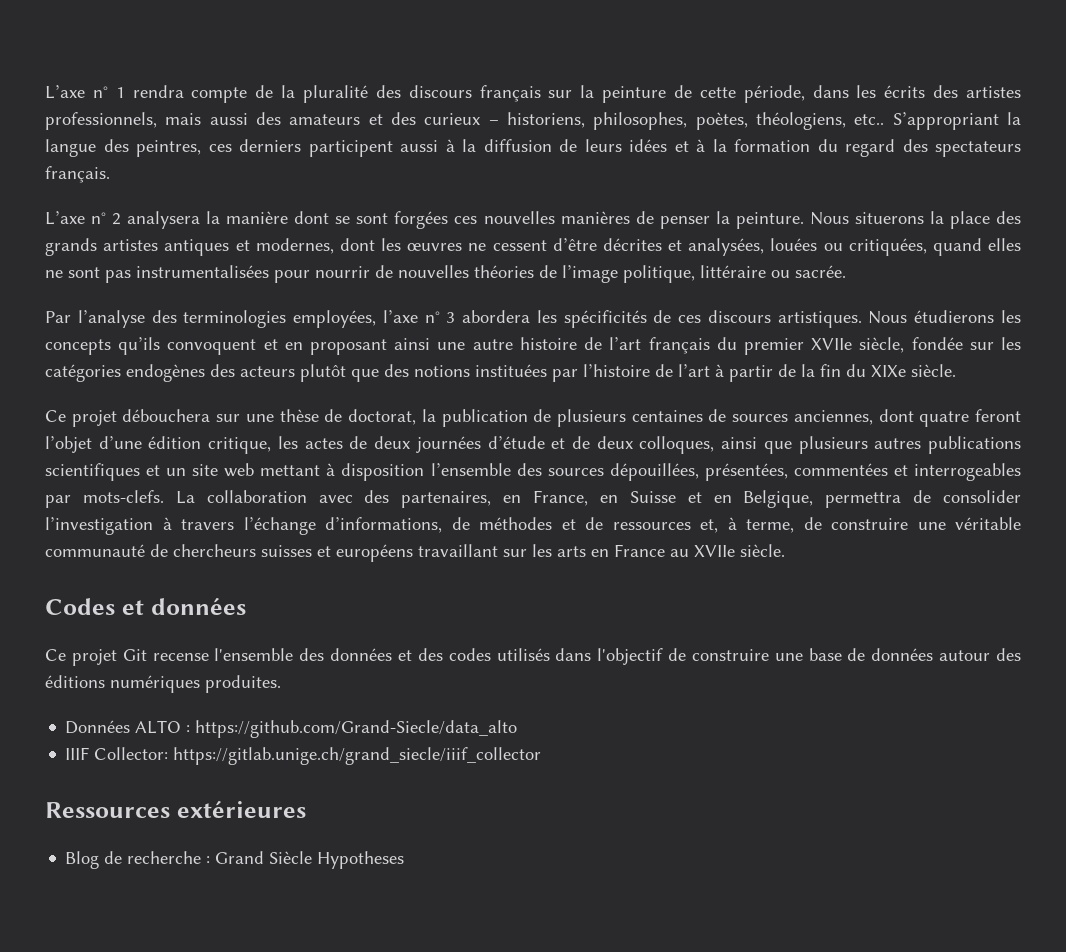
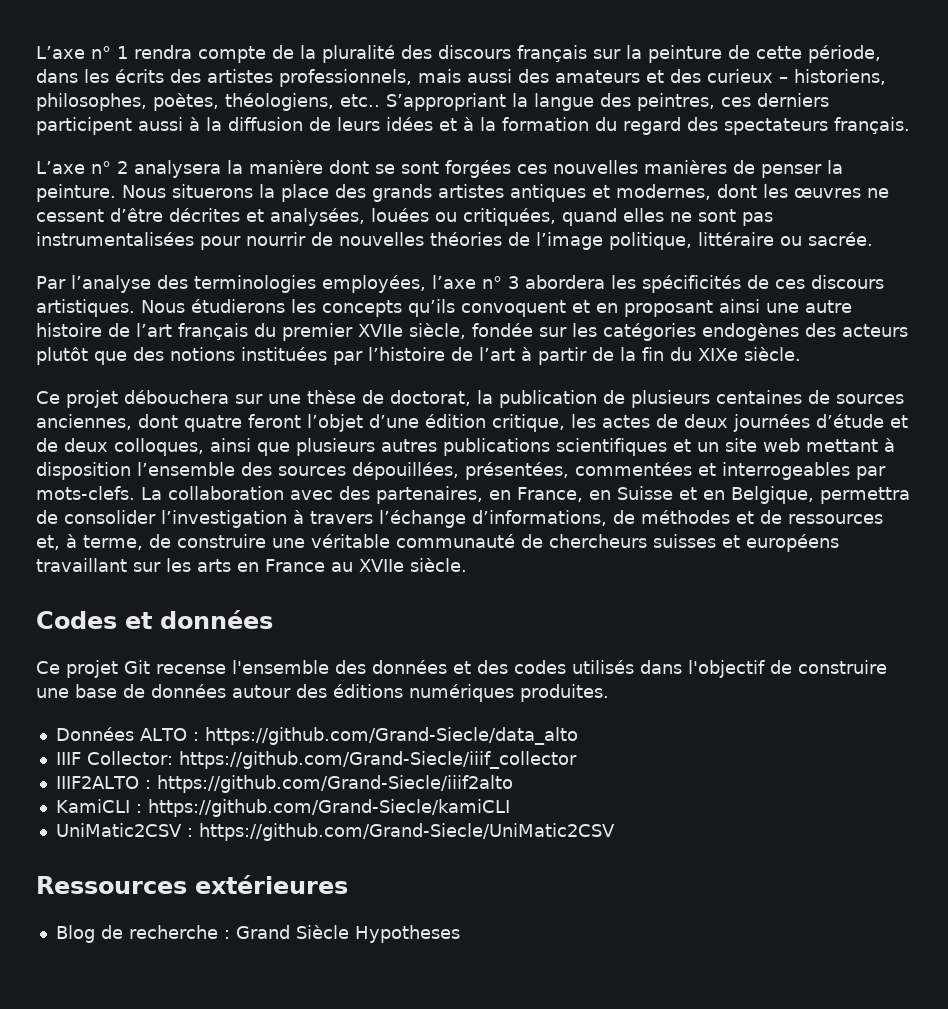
[173,747,542,765] https://gitlab.unige.ch/grand_siecle/iiif_collector -> [178,751,577,769] [55,775,513,793] [55,799,510,817] [55,823,615,841] https://github.com/Grand-Siecle/iiif_collector // IIIF2ALTO : https://github.com/Grand-Siecle/iiif2alto // KamiCLI : https://github.com/Grand-Siecle/kamiCLI // UniMatic2CSV : https://github.com/Grand-Siecle/UniMatic2CSV

